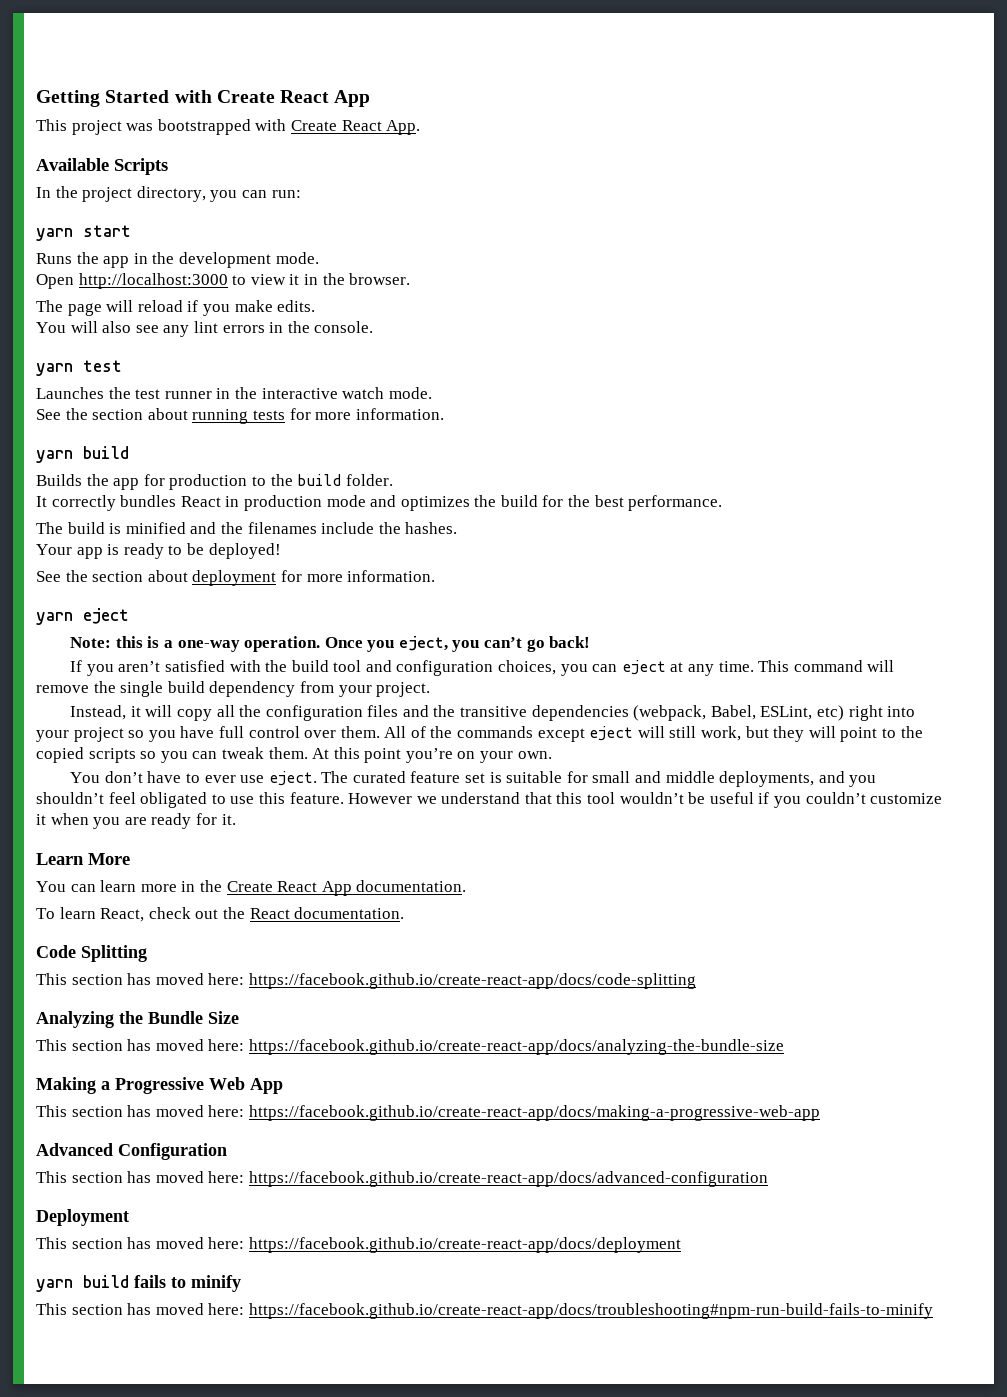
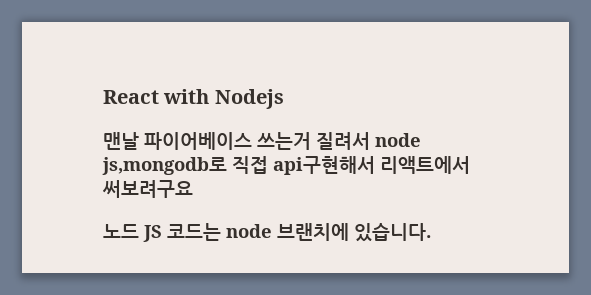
[36,90,371,107] [36,119,421,135] [36,158,168,175] [36,186,301,202] [36,225,131,241] [36,252,319,268] [36,273,411,289] [36,300,316,316] [36,321,374,337] [36,360,122,376] [36,387,432,399] [36,408,444,424] [36,446,129,463] [36,474,393,490] [36,495,723,511] [36,522,458,534] [36,543,281,559] [36,570,436,586] [36,608,129,625] [70,636,591,652] [70,660,895,676] [36,681,431,697] [70,705,916,721] [36,726,923,742] [36,747,552,763] [70,771,877,787] [36,792,943,808] [36,813,236,829] [36,853,130,865] [36,880,467,896] [36,907,405,922] [36,945,147,962] [36,973,696,989] [36,1011,239,1028] [36,1039,784,1055] [36,1077,283,1094] [36,1105,820,1121] [36,1143,227,1160] [36,1171,768,1187] [36,1209,129,1226] [36,1237,681,1253] [36,1275,241,1292] [36,1303,933,1319] Getting Started with Create React App // This project was bootstrapped with Create React App. // Available Scripts // In the project directory, you can run: // yarn start // Runs the app in the development mode. // Open http://localhost:3000 to view it in the browser. // The page will reload if you make edits. // You will also see any lint errors in the console. // yarn test // Launches the test runner in the interactive watch mode. // See the section about running tests for more information. // yarn build // Builds the app for production to the build folder. // It correctly bundles React in production mode and optimizes the build for the best performance. // The build is minified and the filenames include the hashes. // Your app is ready to be deployed! // See the section about deployment for more information. // yarn eject // Note: this is a one-way operation. Once you eject, you can’t go back! // If you aren’t satisfied with the build tool and configuration choices, you can eject at any time. This command will remove the single build dependency from your project. // Instead, it will copy all the configuration files and the transitive dependencies (webpack, Babel, ESLint, etc) right into your project so you have full control over them. All of the commands except eject will still work, but they will point to the copied scripts so you can tweak them. At this point you’re on your own. // You don’t have to ever use eject. The curated feature set is suitable for small and middle deployments, and you shouldn’t feel obligated to use this feature. However we understand that this tool wouldn’t be useful if you couldn’t customize it when you are ready for it. // Learn More // You can learn more in the Create React App documentation. // To learn React, check out the React documentation. // Code Splitting // This section has moved here: https://facebook.github.io/create-react-app/docs/code-splitting // Analyzing the Bundle Size // This section has moved here: https://facebook.github.io/create-react-app/docs/analyzing-the-bundle-size // Making a Progressive Web App // This section has moved here: https://facebook.github.io/create-react-app/docs/making-a-progressive-web-app // Advanced Configuration // This section has moved here: https://facebook.github.io/create-react-app/docs/advanced-configuration // Deployment // This section has moved here: https://facebook.github.io/create-react-app/docs/deployment // yarn build fails to minify // This section has moved here: https://facebook.github.io/create-react-app/docs/troubleshooting#npm-run-build-fails-to-minify -> [103,89,284,109] [103,132,421,150] [102,156,470,175] [103,180,193,198] [103,223,431,242] React with Nodejs // 맨날 파이어베이스 쓰는거 질려서 node js,mongodb로 직접 api구현해서 리액트에서 써보려구요 // 노드 JS 코드는 node 브랜치에 있습니다.

